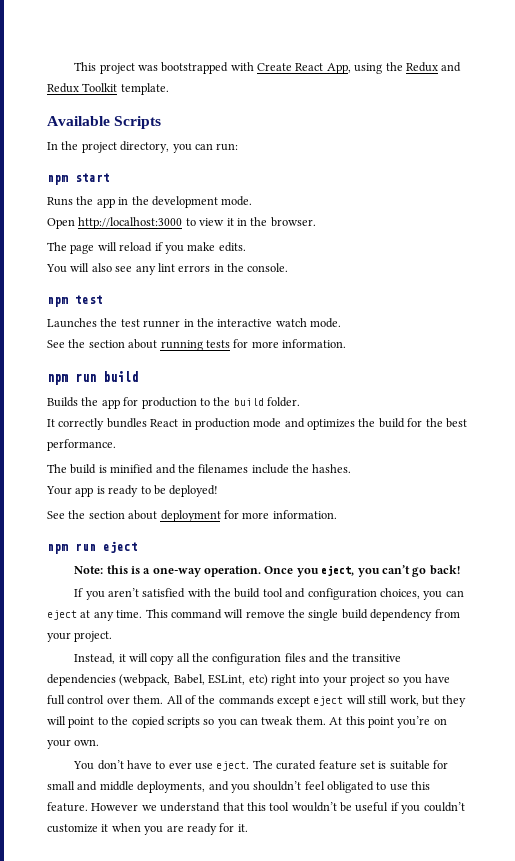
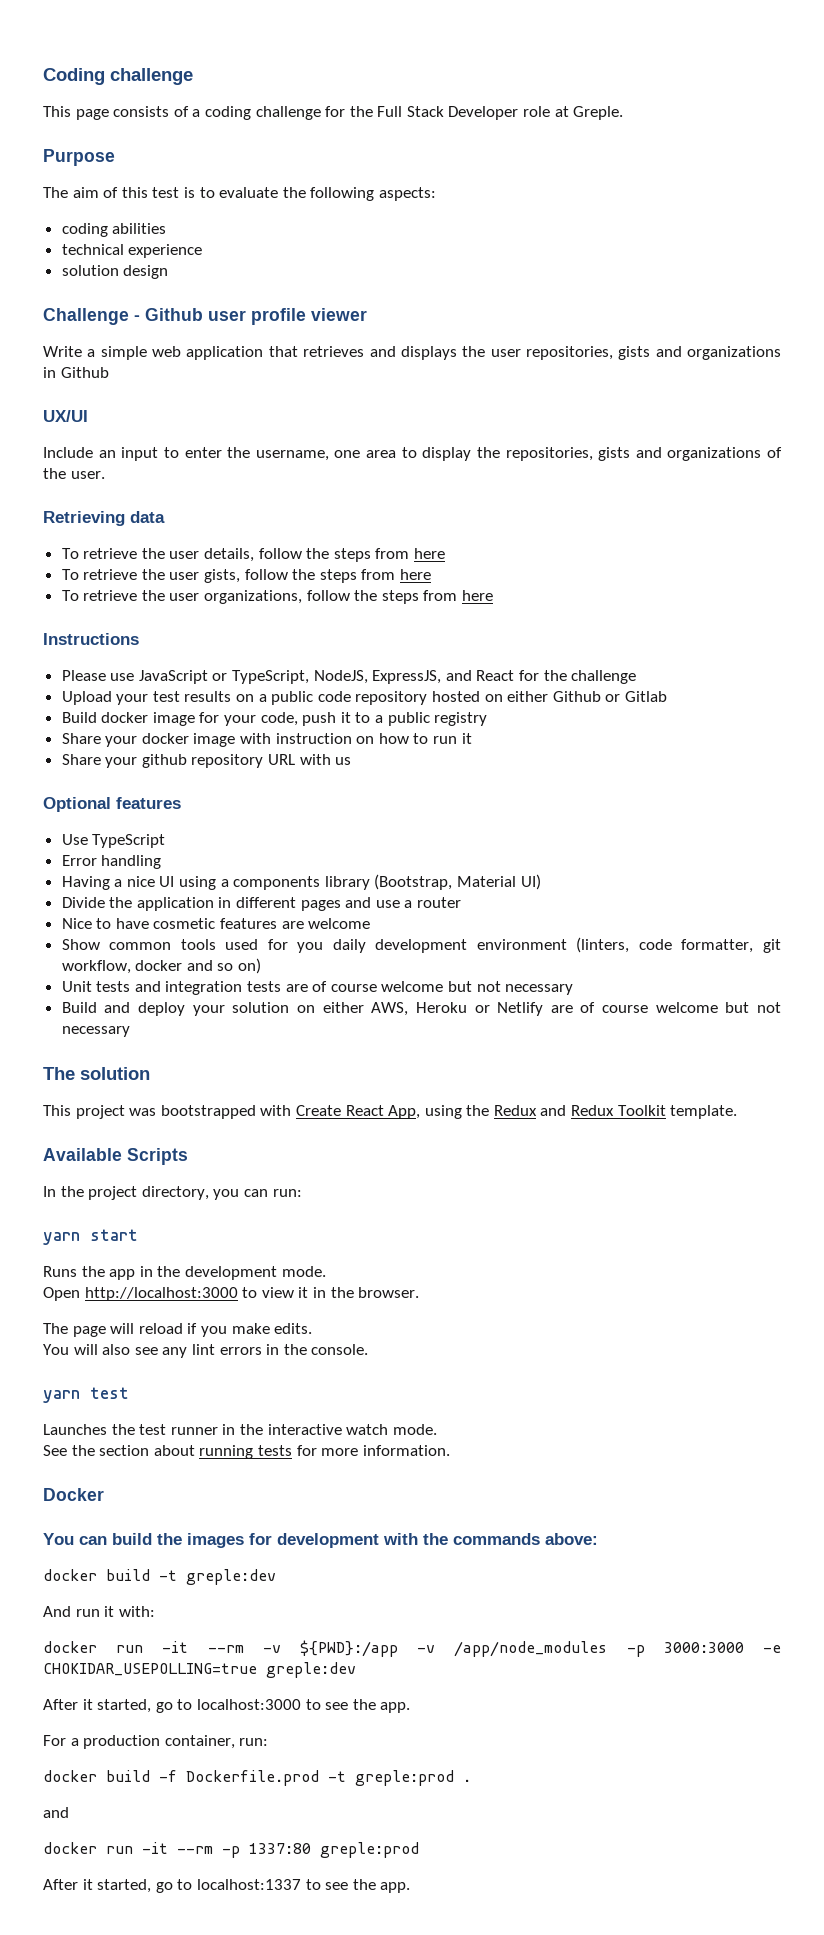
(74, 66) none -> [43,68,193,85] [43,106,624,120] [43,149,115,166] [43,187,436,201] [61,223,167,237] [61,244,203,258] [61,265,169,279] [43,308,367,325] [43,346,781,360] [43,367,109,378] [43,410,88,422] [43,447,782,461] [43,468,105,479] [43,511,165,526] [61,548,446,562] [61,569,432,583] [61,590,494,604] [43,633,139,645] [61,670,637,684] [61,691,667,705] [61,712,488,726] [61,733,472,747] [61,754,352,768] [43,797,181,812] [61,834,166,848] [61,855,162,869] [61,874,541,890] [61,897,462,911] [61,918,371,929] [61,937,781,953] [61,958,262,974] [61,981,574,995] [61,1002,781,1016] [61,1026,130,1037] [43,1067,150,1080] Coding challenge // This page consists of a coding challenge for the Full Stack Developer role at Greple. // Purpose // The aim of this test is to evaluate the following aspects: // coding abilities // technical experience // solution design // Challenge - Github user profile viewer // Write a simple web application that retrieves and displays the user repositories, gists and organizations in Github // UX/UI // Include an input to enter the username, one area to display the repositories, gists and organizations of the user. // Retrieving data // To retrieve the user details, follow the steps from here // To retrieve the user gists, follow the steps from here // To retrieve the user organizations, follow the steps from here // Instructions // Please use JavaScript or TypeScript, NodeJS, ExpressJS, and React for the challenge // Upload your test results on a public code repository hosted on either Github or Gitlab // Build docker image for your code, push it to a public registry // Share your docker image with instruction on how to run it // Share your github repository URL with us // Optional features // Use TypeScript // Error handling // Having a nice UI using a components library (Bootstrap, Material UI) // Divide the application in different pages and use a router // Nice to have cosmetic features are welcome // Show common tools used for you daily development environment (linters, code formatter, git workflow, docker and so on) // Unit tests and integration tests are of course welcome but not necessary // Build and deploy your solution on either AWS, Heroku or Netlify are of course welcome but not necessary // The solution //
[47,175,68,185] npm -> [43,1232,80,1245] yarn
[47,297,68,307] npm -> [43,1390,80,1403] yarn
[47,371,138,385] [47,397,300,409] [47,418,467,430] [47,439,116,451] [47,464,352,474] [46,485,219,497] [47,510,337,522] [47,541,138,554] [74,565,460,577] [74,588,464,600] [47,609,460,621] [47,631,113,642] [74,653,401,665] [47,674,451,686] [47,695,467,707] [47,716,447,728] [47,739,100,749] [73,760,449,771] [47,781,431,793] [47,802,465,814] [47,823,248,835] npm run build // Builds the app for production to the build folder. // It correctly bundles React in production mode and optimizes the build for the best performance. // The build is minified and the filenames include the hashes. // Your app is ready to be deployed! // See the section about deployment for more information. // npm run eject // Note: this is a one-way operation. Once you eject, you can’t go back! // If you aren’t satisfied with the build tool and configuration choices, you can eject at any time. This command will remove the single build dependency from your project. // Instead, it will copy all the configuration files and the transitive dependencies (webpack, Babel, ESLint, etc) right into your project so you have full control over them. All of the commands except eject will still work, but they will point to the copied scripts so you can tweak them. At this point you’re on your own. // You don’t have to ever use eject. The curated feature set is suitable for small and middle deployments, and you shouldn’t feel obligated to use this feature. However we understand that this tool wouldn’t be useful if you couldn’t customize it when you are ready for it. -> [43,1488,104,1501] [43,1533,598,1548] [43,1569,276,1585] [43,1606,155,1617] [43,1640,782,1657] [43,1662,356,1678] [43,1699,411,1713] [43,1735,269,1749] [43,1770,471,1786] [43,1807,69,1818] [43,1842,419,1858] [43,1879,411,1893] Docker // You can build the images for development with the commands above: // docker build -t greple:dev // And run it with: // docker run -it --rm -v ${PWD}:/app -v /app/node_modules -p 3000:3000 -e CHOKIDAR_USEPOLLING=true greple:dev // After it started, go to localhost:3000 to see the app. // For a production container, run: // docker build -f Dockerfile.prod -t greple:prod . // and // docker run -it --rm -p 1337:80 greple:prod // After it started, go to localhost:1337 to see the app.

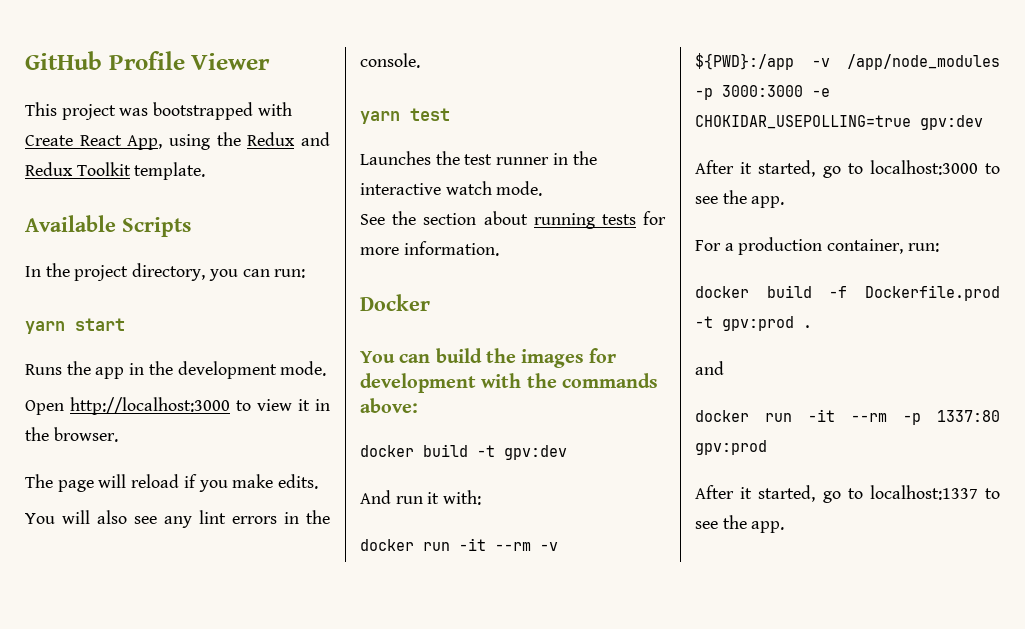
[43,68,193,85] [43,106,624,120] [43,149,115,166] [43,187,436,201] [61,223,167,237] [61,244,203,258] [61,265,169,279] [43,308,367,325] [43,346,781,360] [43,367,109,378] [43,410,88,422] [43,447,782,461] [43,468,105,479] [43,511,165,526] [61,548,446,562] [61,569,432,583] [61,590,494,604] [43,633,139,645] [61,670,637,684] [61,691,667,705] [61,712,488,726] [61,733,472,747] [61,754,352,768] [43,797,181,812] [61,834,166,848] [61,855,162,869] [61,874,541,890] [61,897,462,911] [61,918,371,929] [61,937,781,953] [61,958,262,974] [61,981,574,995] [61,1002,781,1016] [61,1026,130,1037] [43,1067,150,1080] Coding challenge // This page consists of a coding challenge for the Full Stack Developer role at Greple. // Purpose // The aim of this test is to evaluate the following aspects: // coding abilities // technical experience // solution design // Challenge - Github user profile viewer // Write a simple web application that retrieves and displays the user repositories, gists and organizations in Github // UX/UI // Include an input to enter the username, one area to display the repositories, gists and organizations of the user. // Retrieving data // To retrieve the user details, follow the steps from here // To retrieve the user gists, follow the steps from here // To retrieve the user organizations, follow the steps from here // Instructions // Please use JavaScript or TypeScript, NodeJS, ExpressJS, and React for the challenge // Upload your test results on a public code repository hosted on either Github or Gitlab // Build docker image for your code, push it to a public registry // Share your docker image with instruction on how to run it // Share your github repository URL with us // Optional features // Use TypeScript // Error handling // Having a nice UI using a components library (Bootstrap, Material UI) // Divide the application in different pages and use a router // Nice to have cosmetic features are welcome // Show common tools used for you daily development environment (linters, code formatter, git workflow, docker and so on) // Unit tests and integration tests are of course welcome but not necessary // Build and deploy your solution on either AWS, Heroku or Netlify are of course welcome but not necessary // The solution -> [25,51,271,70] GitHub Profile Viewer
[186,1569,276,1585] greple:dev -> [504,445,567,460] gpv:dev
[266,1662,356,1678] greple:dev -> [920,115,983,130] gpv:dev
[355,1770,454,1786] greple:prod -> [722,316,794,331] gpv:prod
[320,1842,419,1858] greple:prod -> [695,440,767,455] gpv:prod

